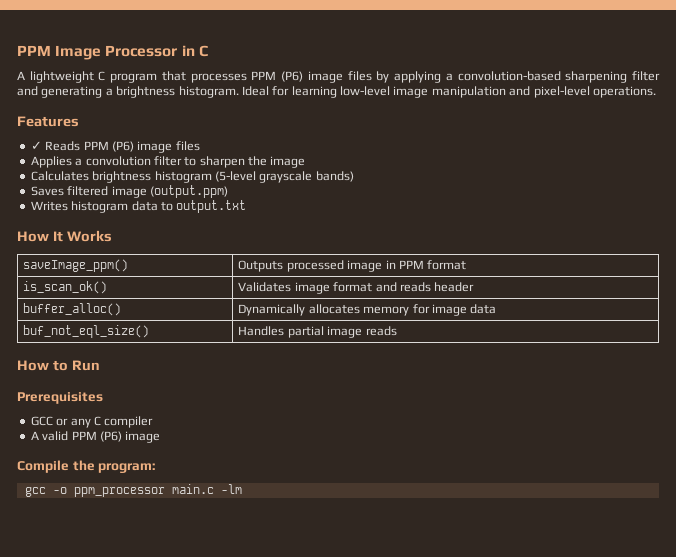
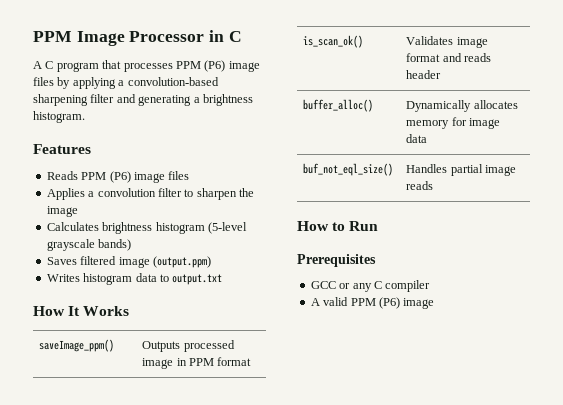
[29,71,94,83] lightweight -> (42, 65) none
[241,86,656,98] Ideal for learning low-level image manipulation and pixel-level operations. -> (85, 117) none
[30,141,42,150] ✓ -> (91, 149) none
[17,460,156,473] [24,484,242,497] // Compile the program: // gcc -o ppm_processor main.c -lm -> (435, 303) none

